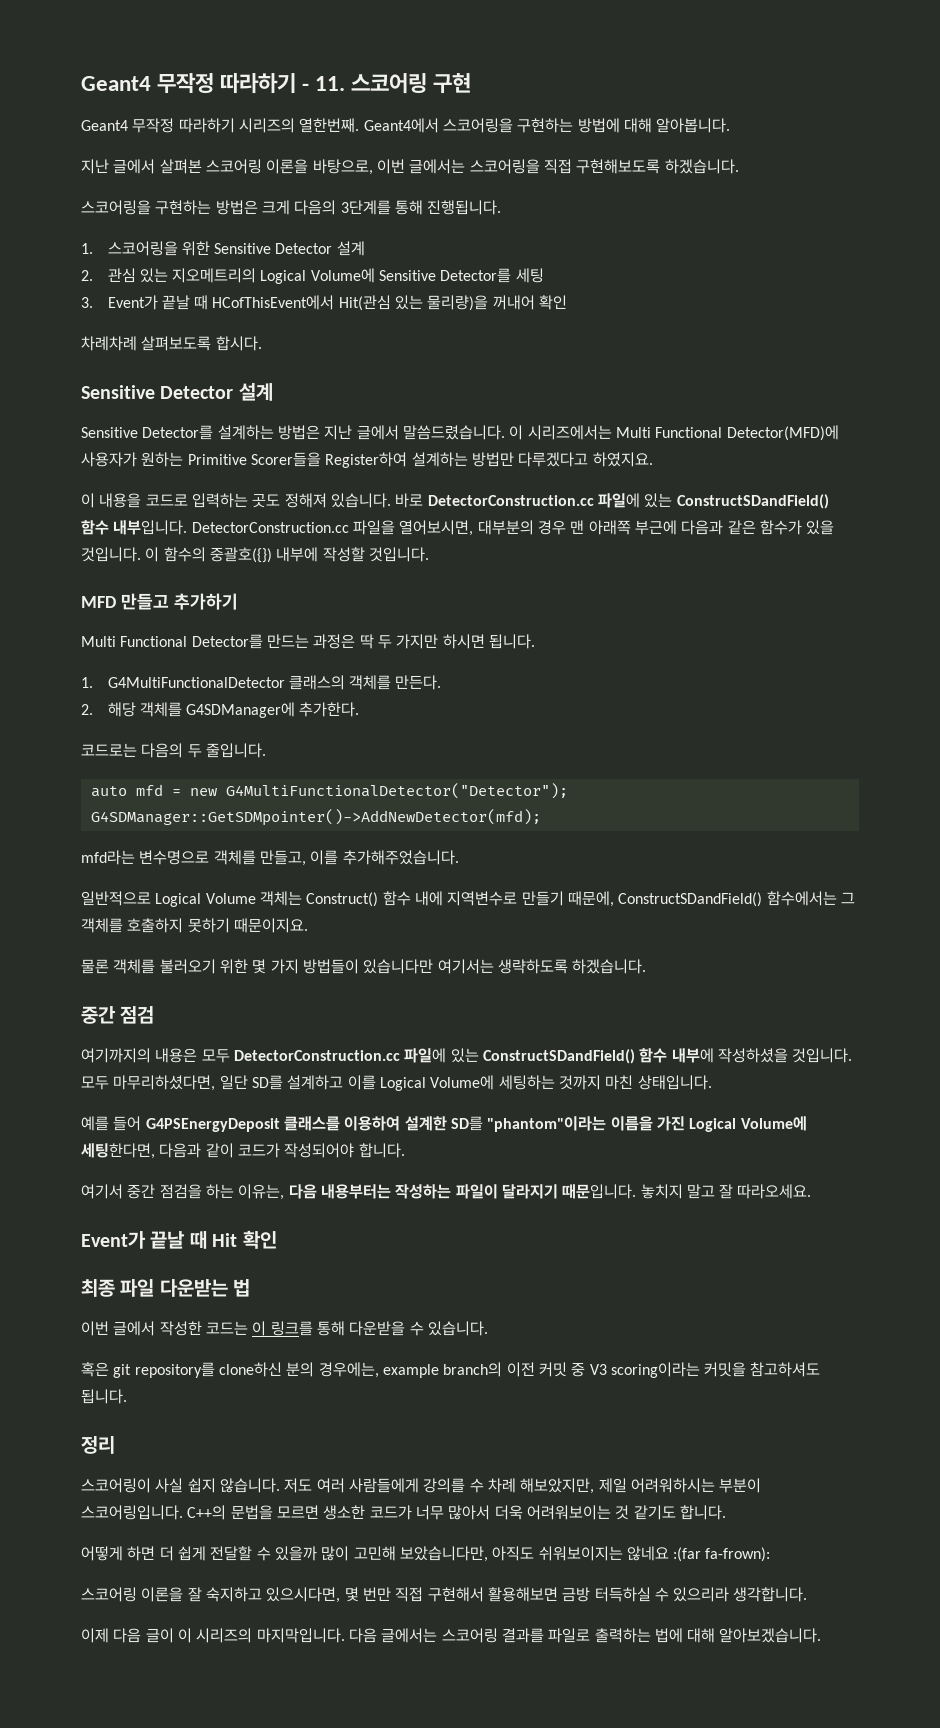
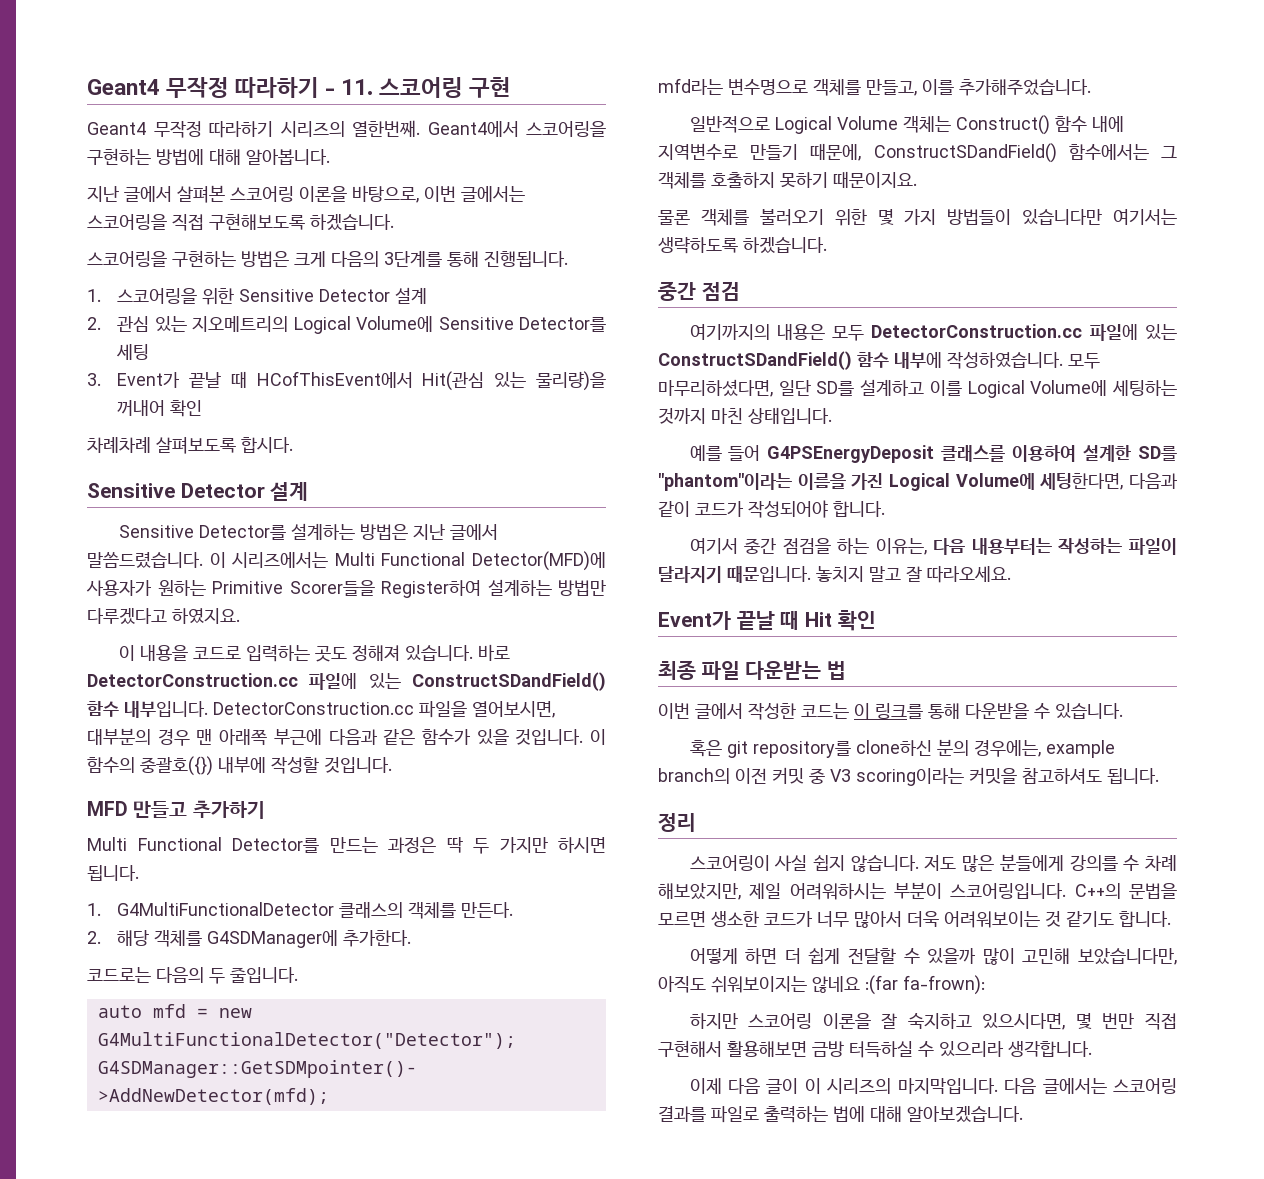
[717,1048,853,1063] 작성하셨을 것입니다. -> [947,351,1063,369] 작성하였습니다.
[316,1478,419,1493] 여러 사람들에게 -> [962,854,1064,872] 많은 분들에게
(771, 1554) none -> [689,1013,738,1029] 하지만

